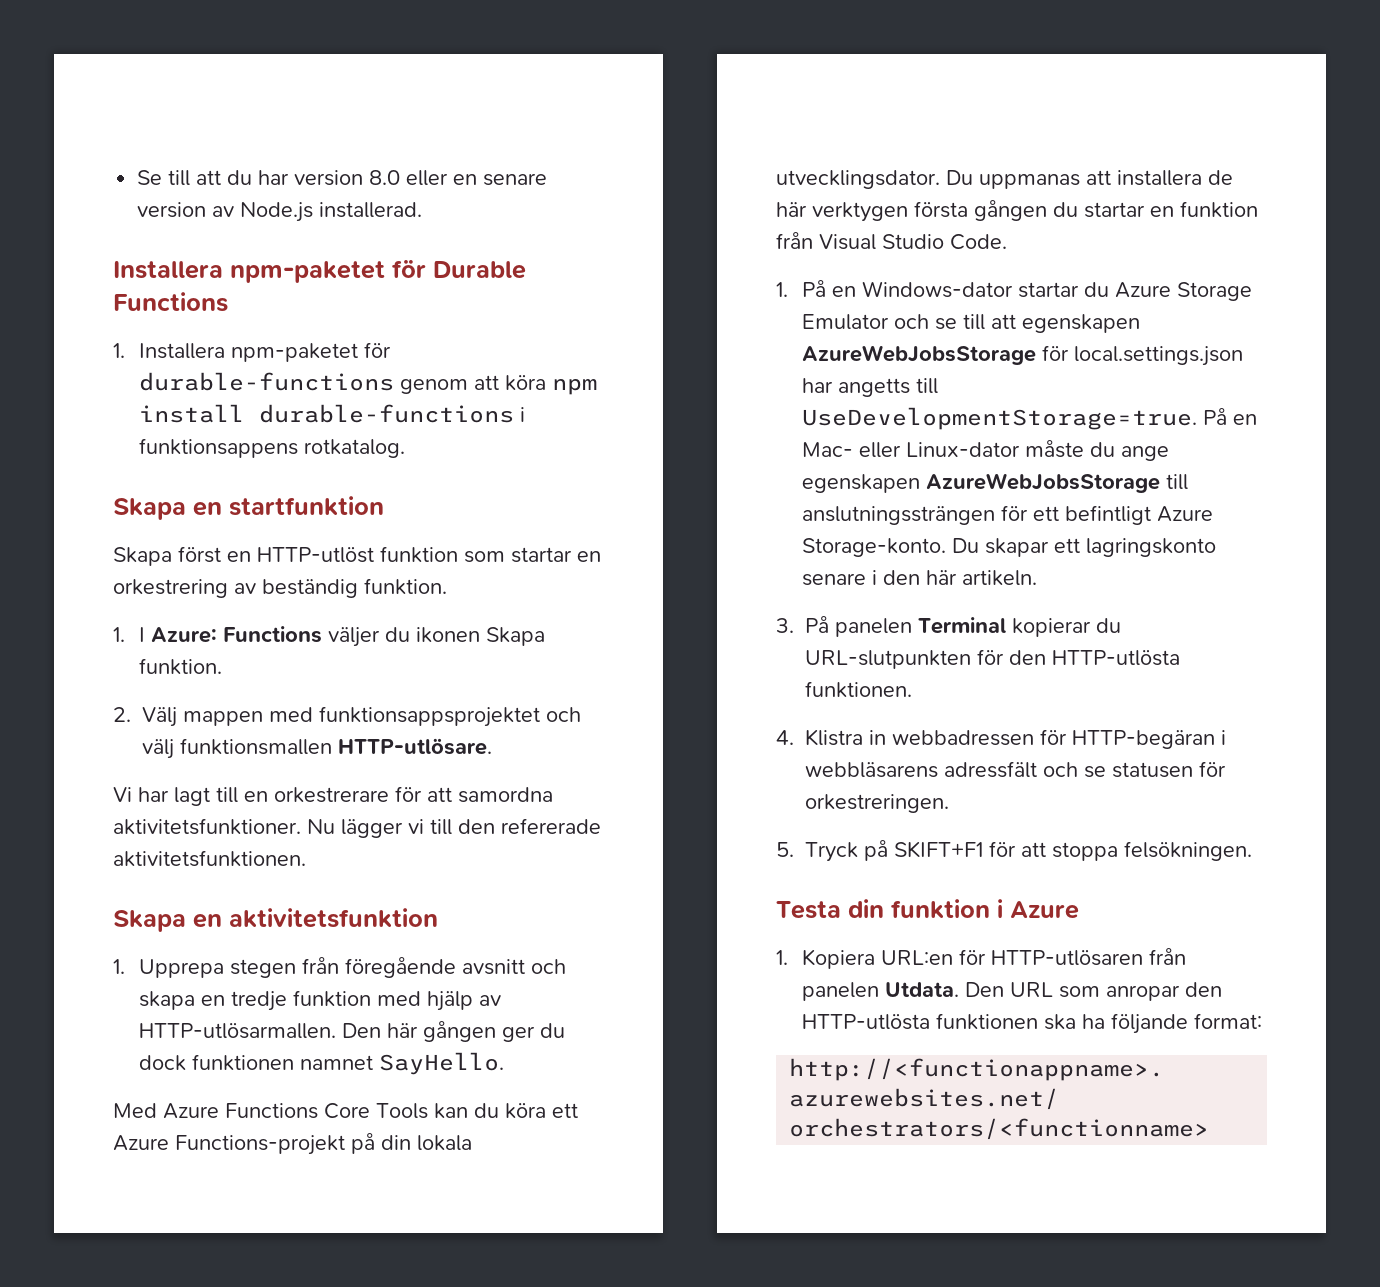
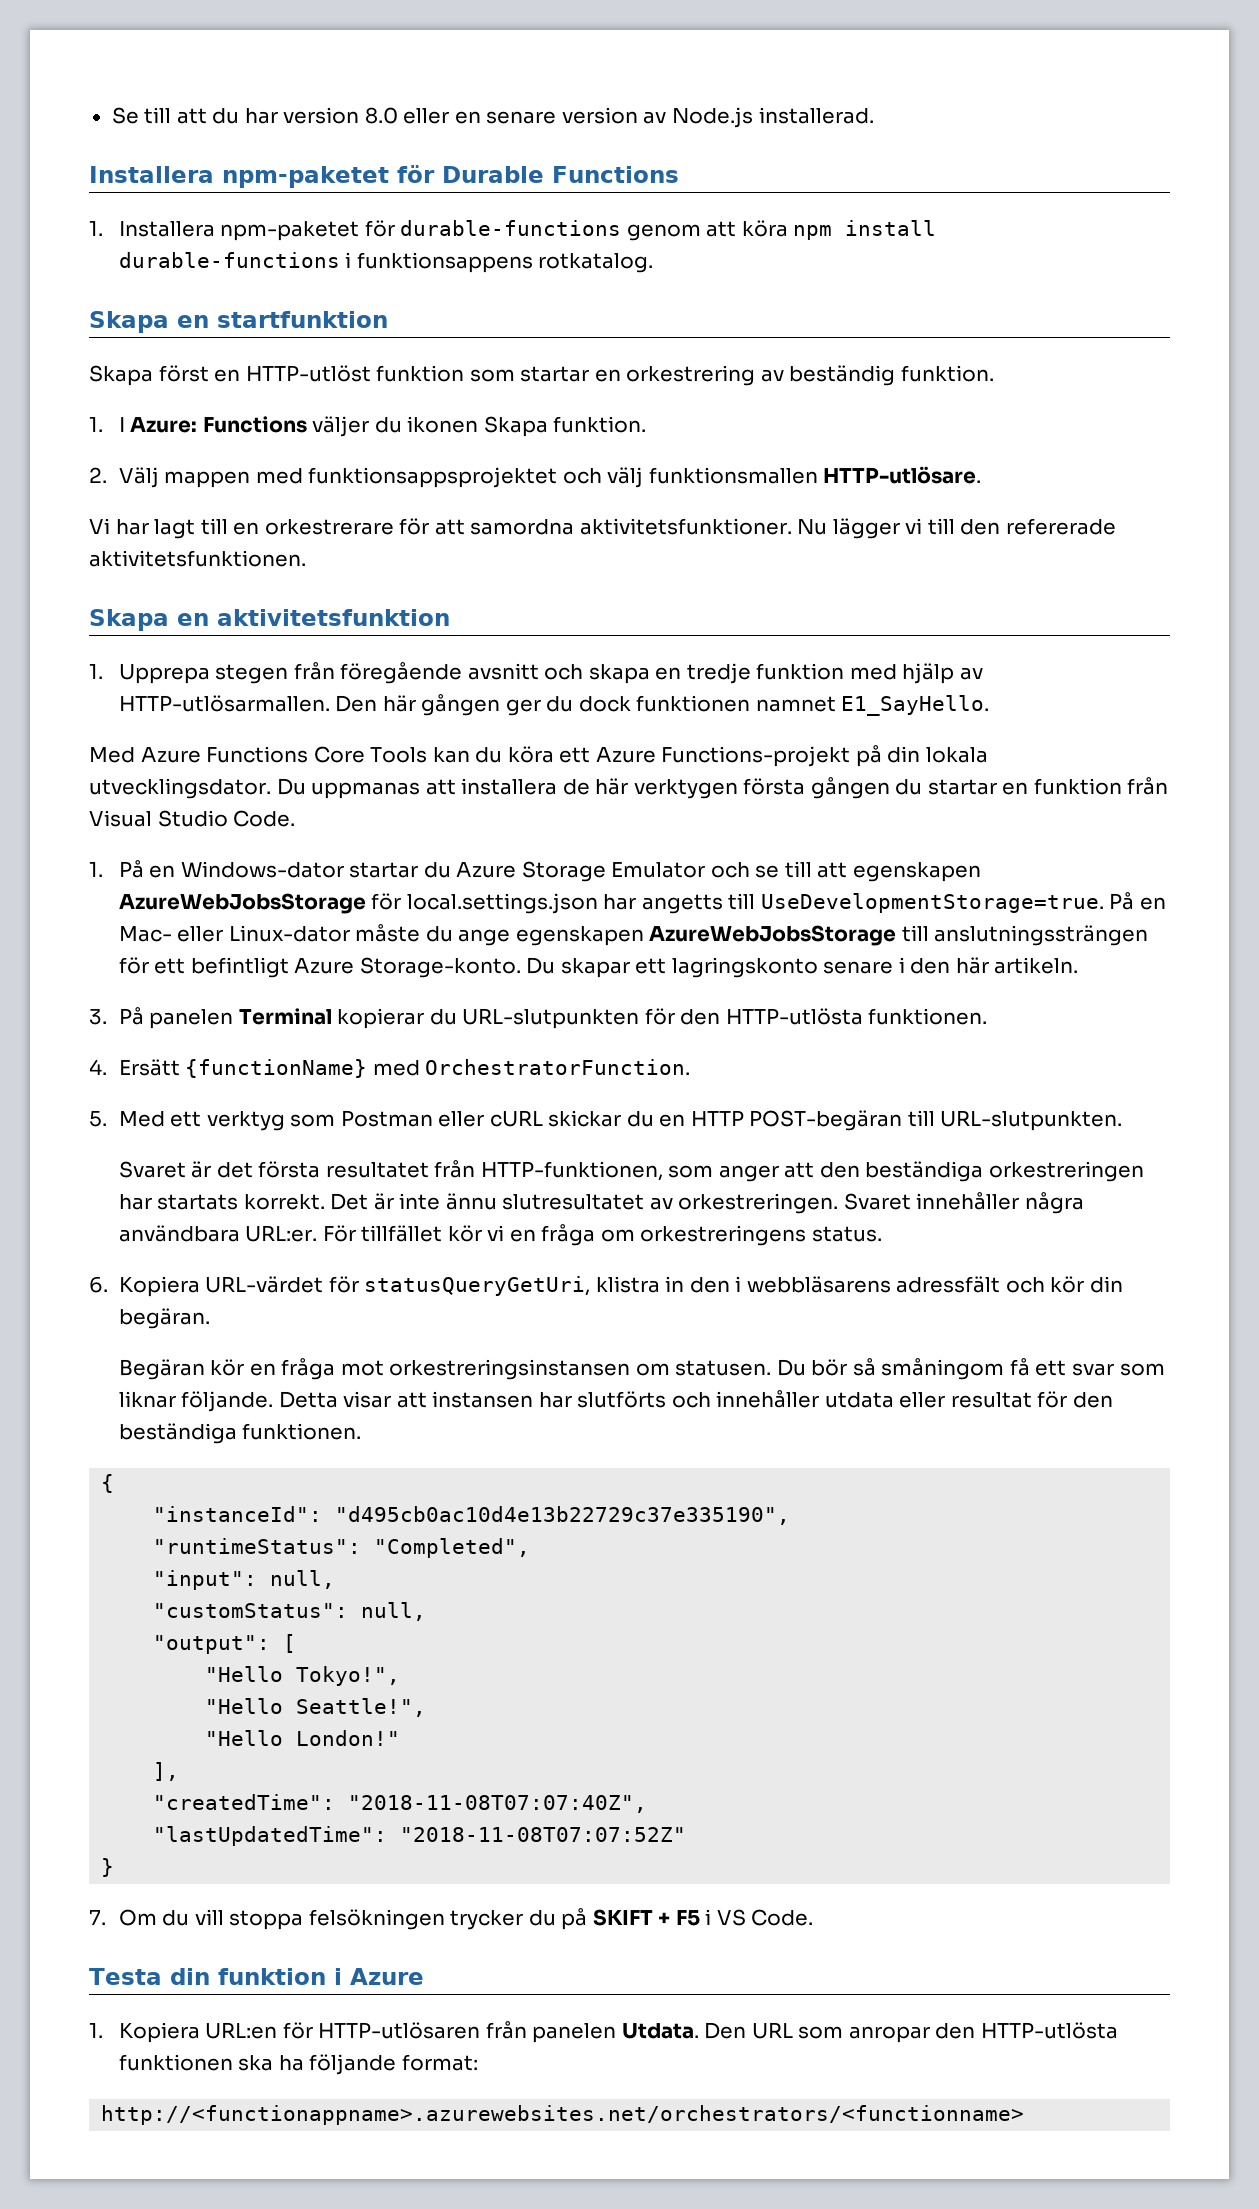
[378,1052,504,1075] SayHello. -> [841,695,990,716] E1_SayHello.
[805,729,1226,749] [805,761,1226,778] [805,794,949,813] [776,840,1252,862] Klistra in webbadressen för HTTP-begäran i webbläsarens adressfält och se statusen för orkestreringen. // 5. Tryck på SKIFT+F1 för att stoppa felsökningen. -> [118,1059,691,1078] [89,1110,1123,1131] [118,1160,1144,1182] [118,1192,1084,1214] [118,1224,882,1246] [89,1276,1123,1297] [118,1308,210,1329] [118,1358,1165,1380] [118,1390,1114,1412] [118,1423,362,1444] [101,1474,115,1493] [153,1506,791,1525] [153,1538,531,1558] [153,1570,336,1590] [153,1602,427,1621] [153,1634,297,1654] [205,1666,401,1686] [205,1698,427,1717] [205,1730,401,1746] [153,1762,180,1781] [153,1794,648,1813] [153,1826,687,1846] [101,1858,115,1877] [89,1908,814,1930] Ersätt {functionName} med OrchestratorFunction. // 5. Med ett verktyg som Postman eller cURL skickar du en HTTP POST-begäran till URL-slutpunkten. // Svaret är det första resultatet från HTTP-funktionen, som anger att den beständiga orkestreringen har startats korrekt. Det är inte ännu slutresultatet av orkestreringen. Svaret innehåller några användbara URL:er. För tillfället kör vi en fråga om orkestreringens status. // 6. Kopiera URL-värdet för statusQueryGetUri, klistra in den i webbläsarens adressfält och kör din begäran. // Begäran kör en fråga mot orkestreringsinstansen om statusen. Du bör så småningom få ett svar som liknar följande. Detta visar att instansen har slutförts och innehåller utdata eller resultat för den beständiga funktionen. // { // "instanceId": "d495cb0ac10d4e13b22729c37e335190", // "runtimeStatus": "Completed", // "input": null, // "customStatus": null, // "output": [ // "Hello Tokyo!", // "Hello Seattle!", // "Hello London!" // ], // "createdTime": "2018-11-08T07:07:40Z", // "lastUpdatedTime": "2018-11-08T07:07:52Z" // } // 7. Om du vill stoppa felsökningen trycker du på SKIFT + F5 i VS Code.

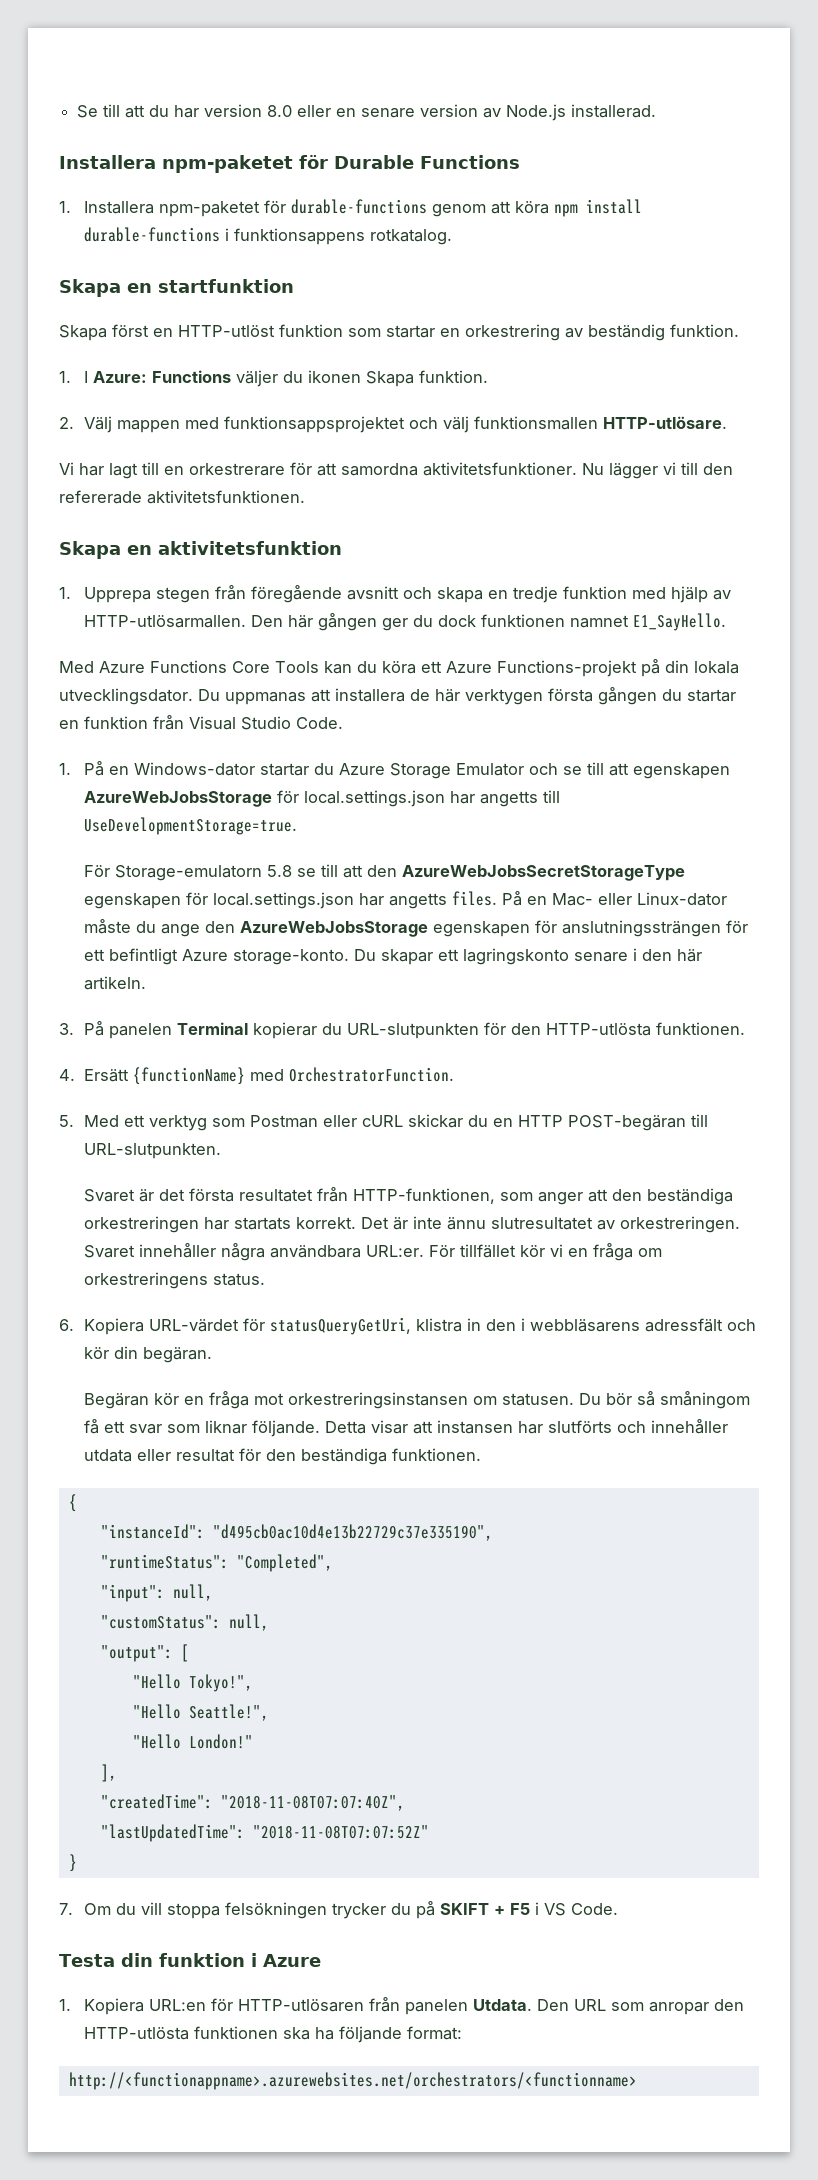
(1104, 903) none -> [84,864,686,881] [84,891,498,909] // För Storage-emulatorn 5.8 se till att den AzureWebJobsSecretStorageType egenskapen för local.settings.json har angetts files.
[515,925,929,946] egenskapen AzureWebJobsStorage till -> [205,920,558,937] den AzureWebJobsStorage egenskapen för
[359,957,521,978] Storage-konto. -> [233,949,350,965] storage-konto.

